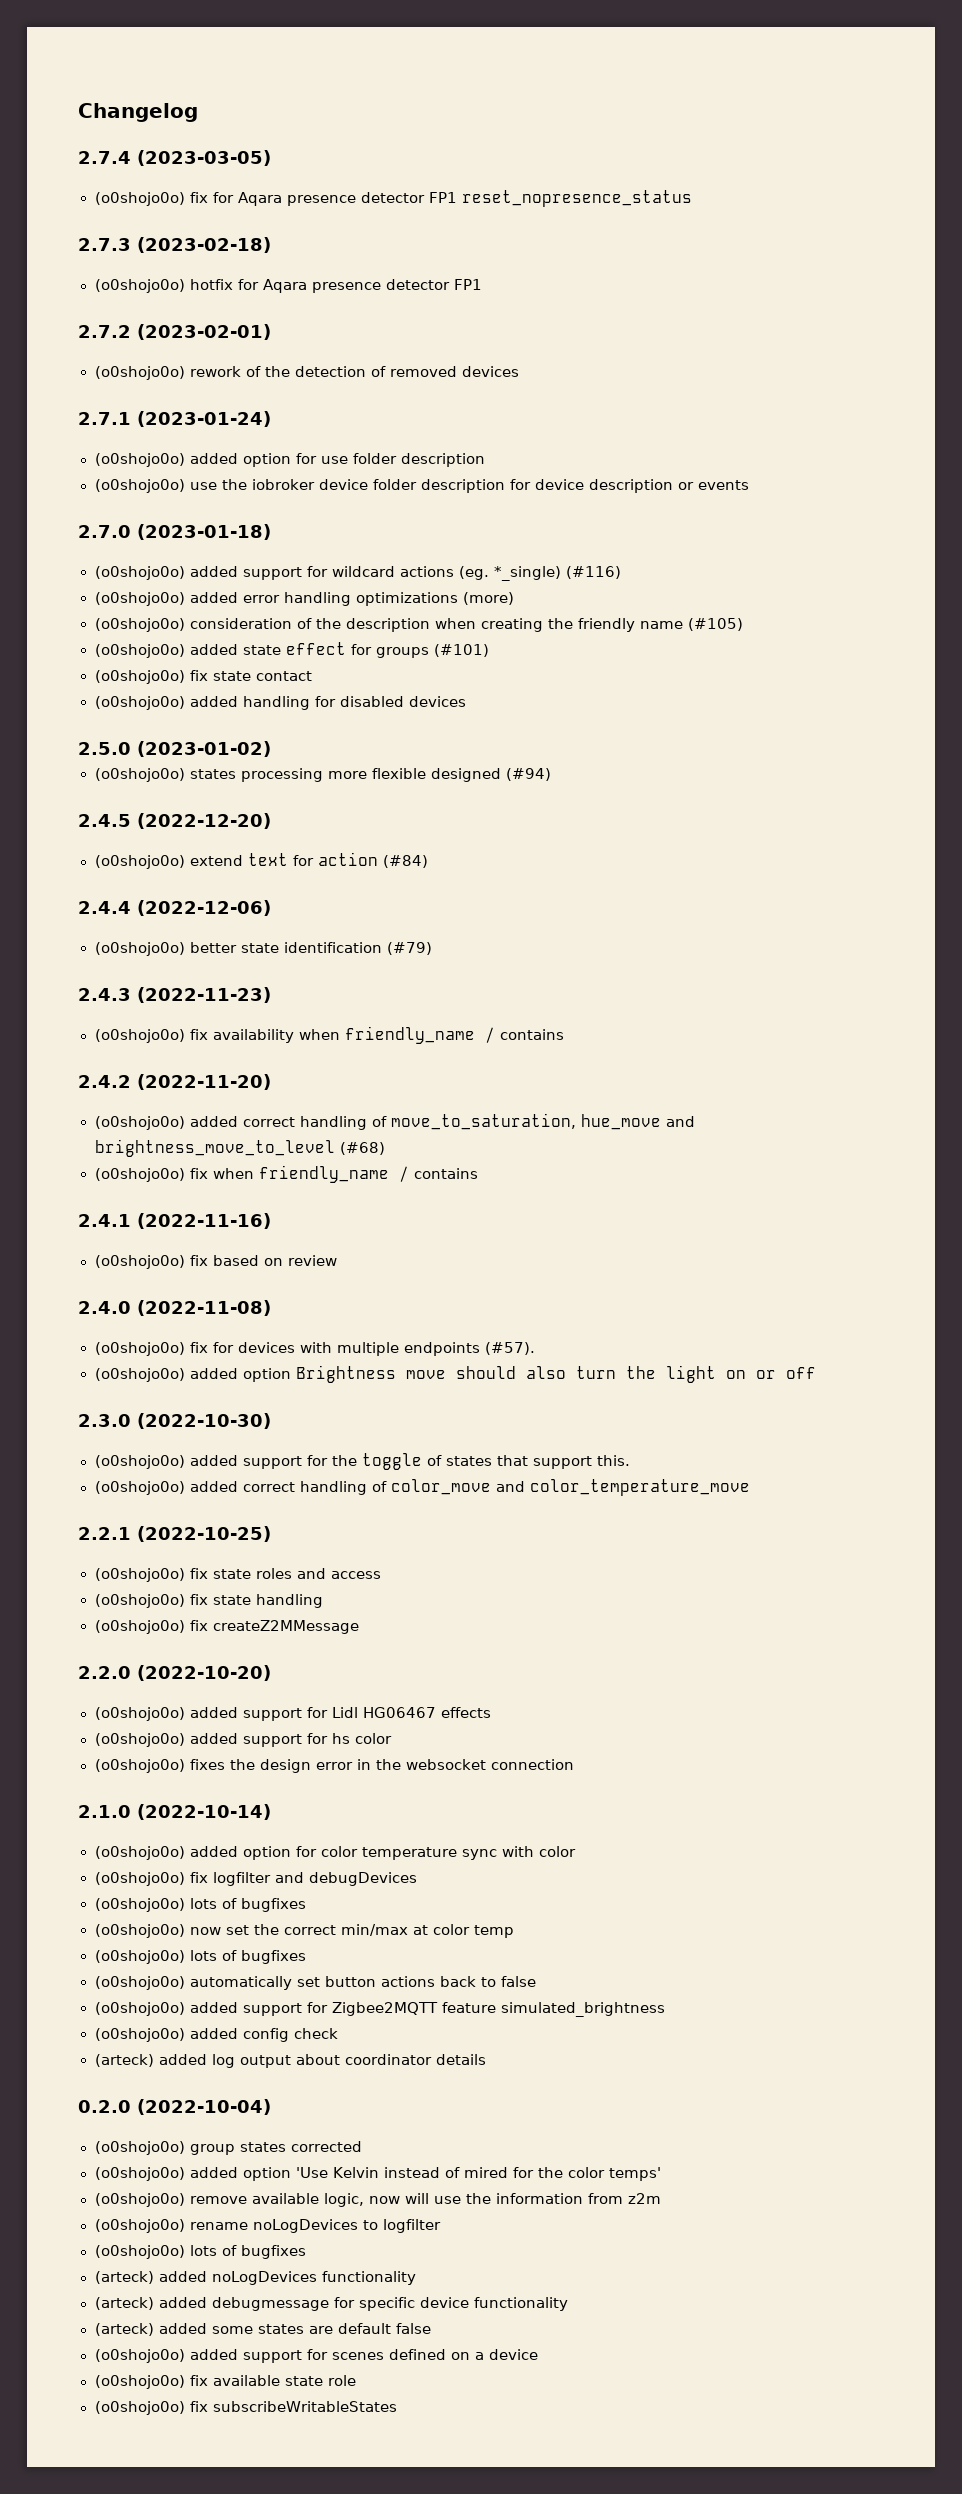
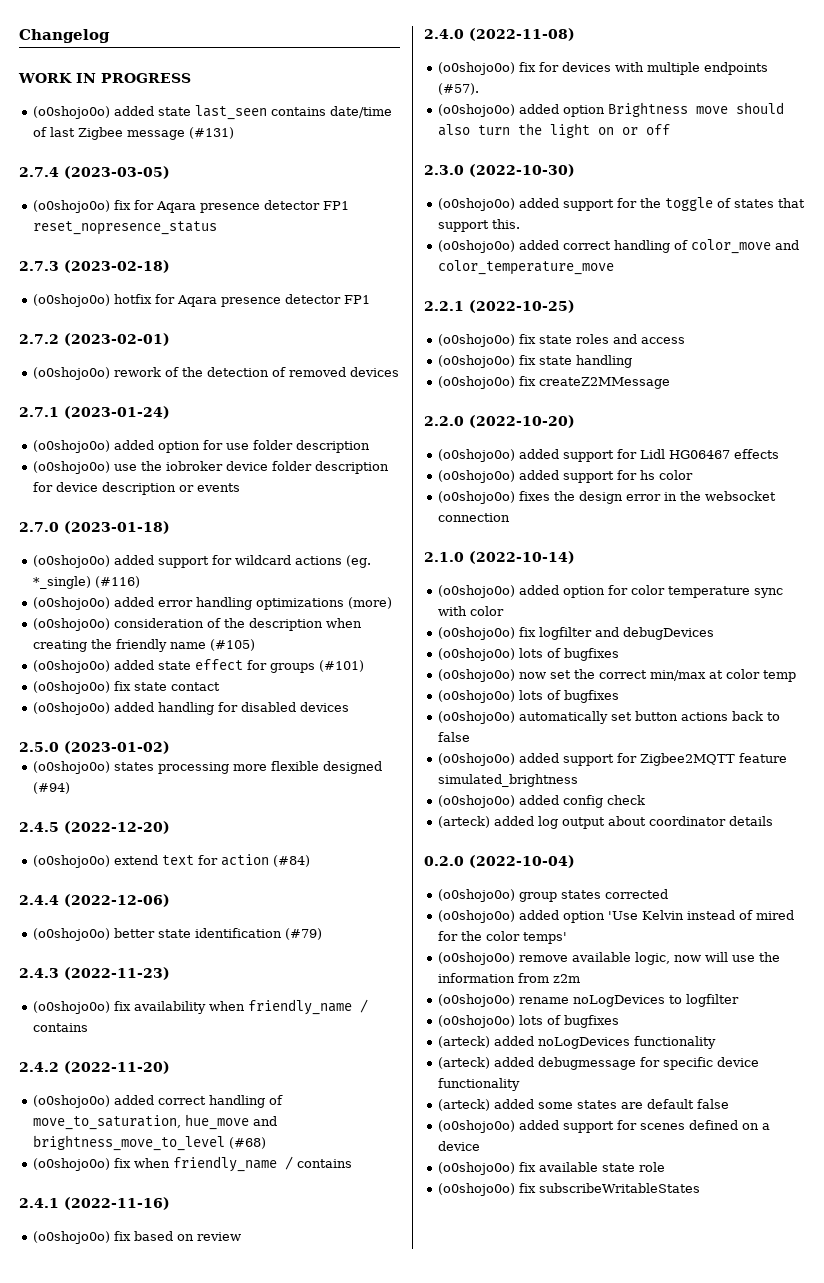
(198, 112) none -> [18,73,191,83] [33,105,393,120] [33,127,235,140] // WORK IN PROGRESS // (o0shojo0o) added state last_seen contains date/time of last Zigbee message (#131)

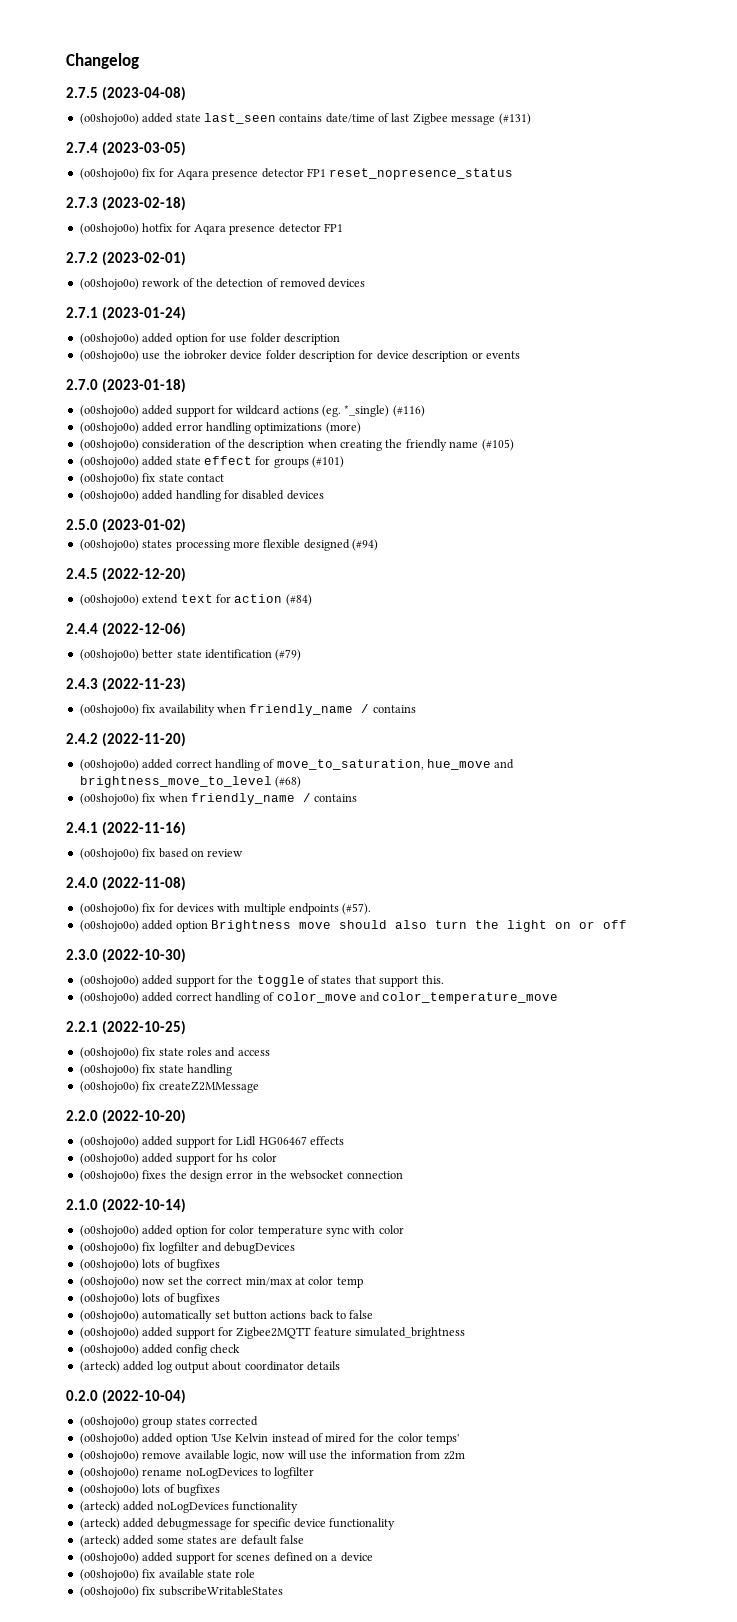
[18,73,191,83] WORK IN PROGRESS -> [66,86,186,101] 2.7.5 (2023-04-08)

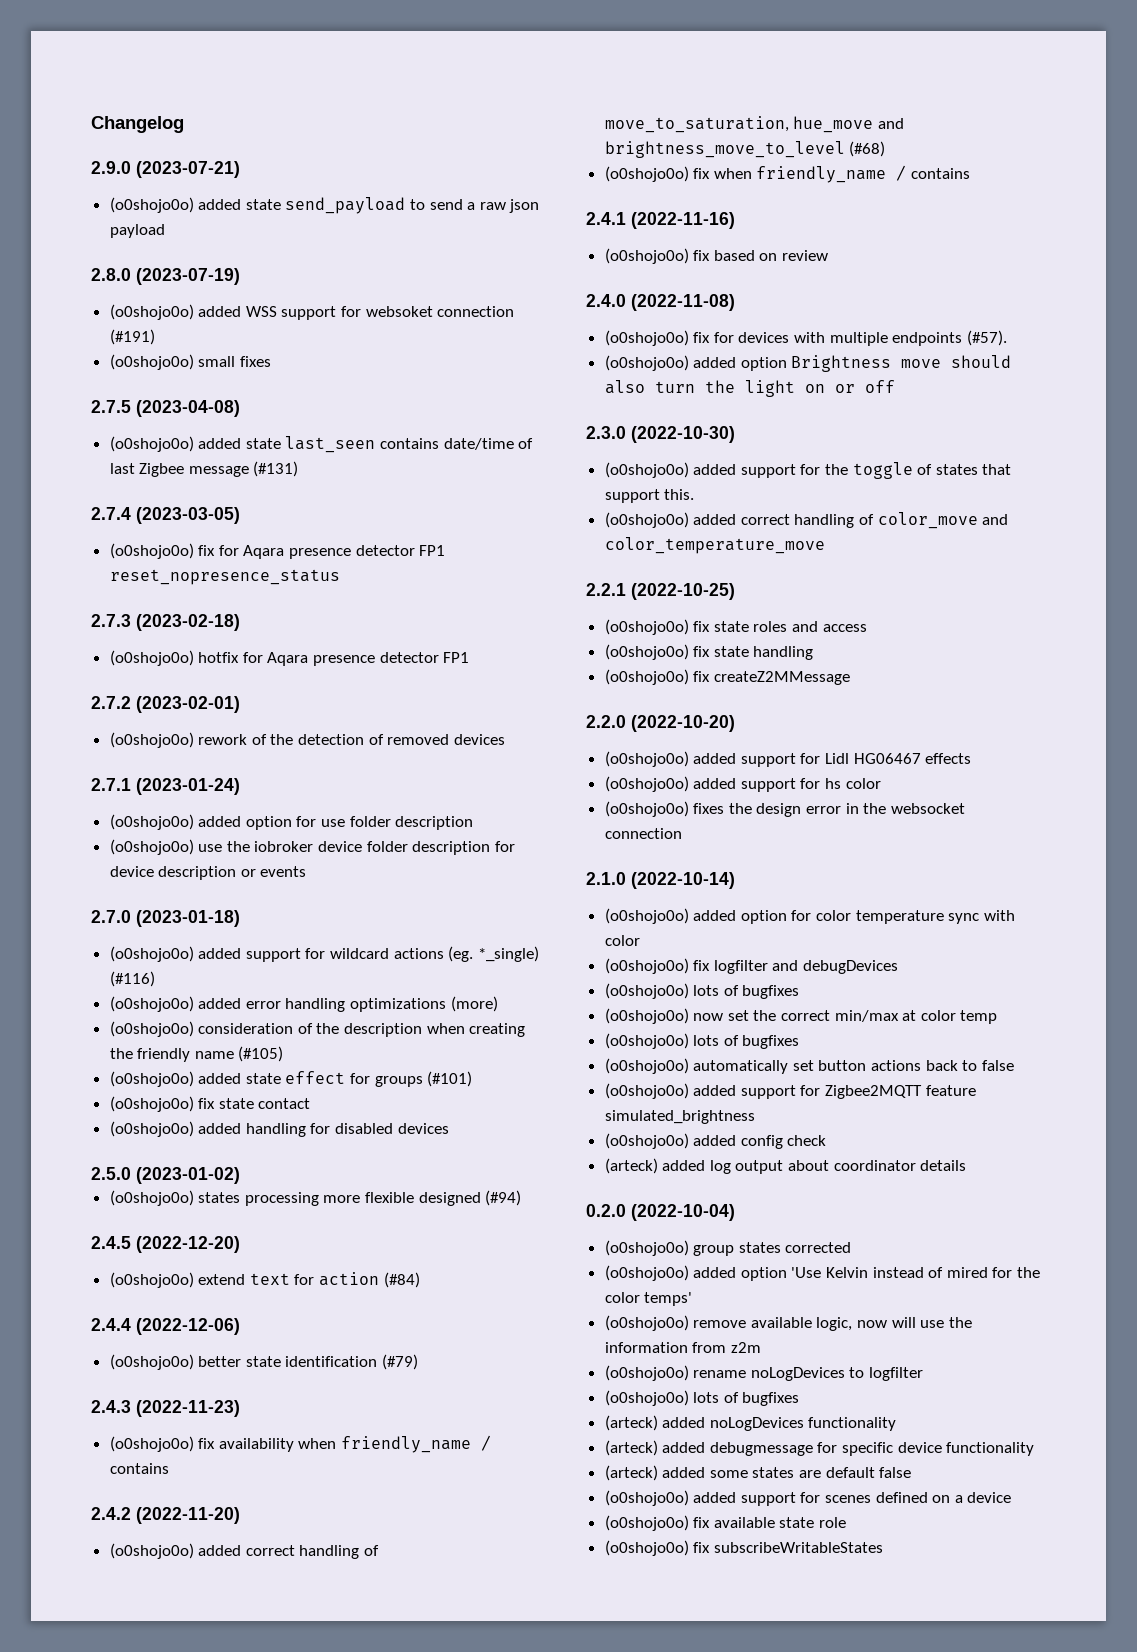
(139, 61) none -> [91,161,240,178] [109,197,540,214] [109,224,165,238] [91,268,240,285] [109,304,515,320] [109,329,155,345] [109,354,271,370] // 2.9.0 (2023-07-21) // (o0shojo0o) added state send_payload to send a raw json payload // 2.8.0 (2023-07-19) // (o0shojo0o) added WSS support for websoket connection (#191) // (o0shojo0o) small fixes

